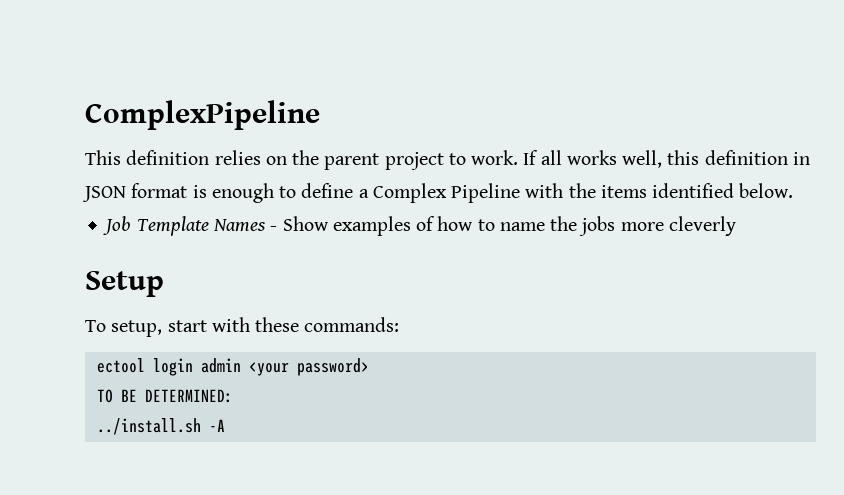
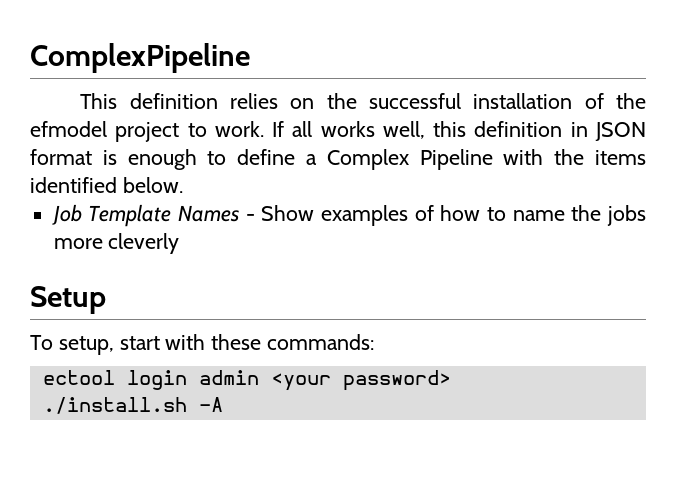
[324,153,380,170] parent -> [368,93,646,109] [30,121,107,137] successful installation of the efmodel
[96,389,233,403] [96,418,201,435] TO BE DETERMINED: // ../install.sh -> [42,397,187,414] ./install.sh

